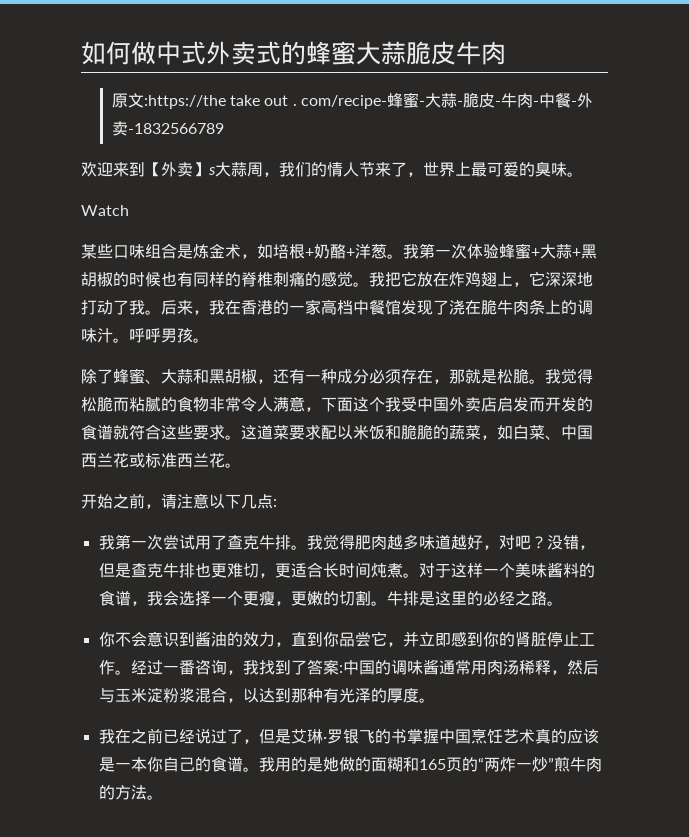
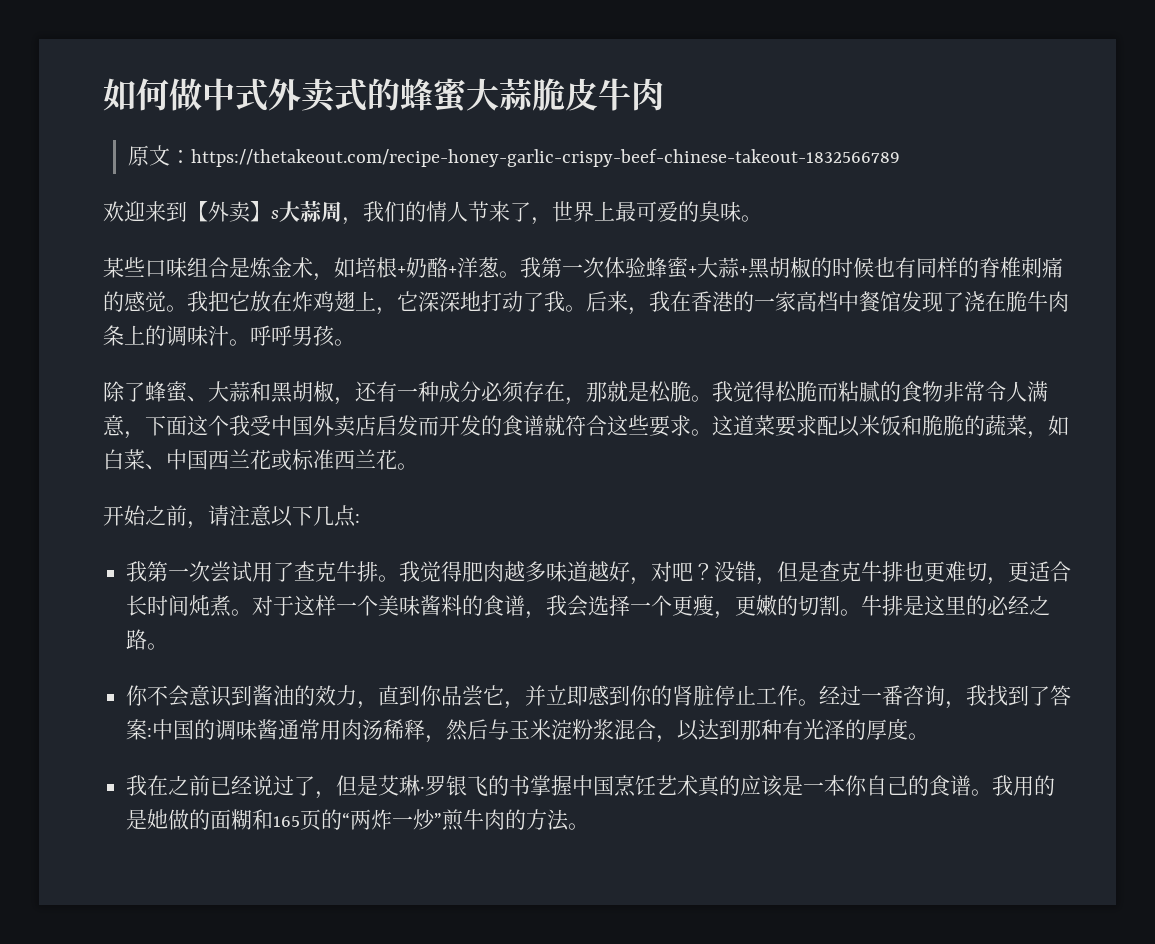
[143,92,593,109] [111,121,224,136] :https://the take out . com/recipe-蜂蜜-大蒜-脆皮-牛肉-中餐-外卖-1832566789 -> [169,149,900,167] ：https://thetakeout.com/recipe-honey-garlic-crispy-beef-chinese-takeout-1832566789
[81,205,129,216] // Watch -> (762, 218) none

